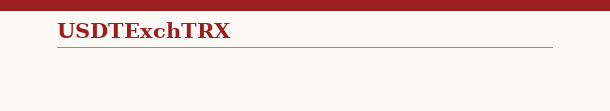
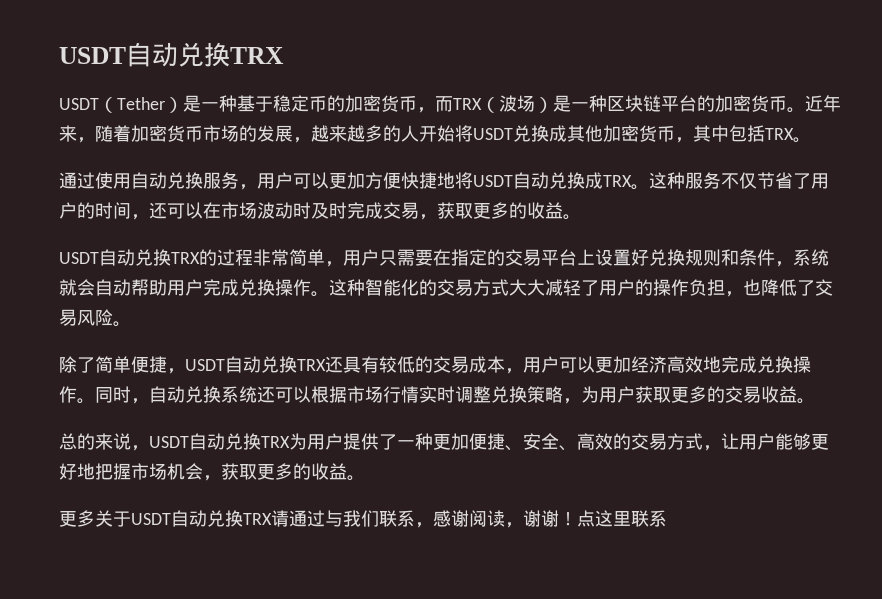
[57,22,231,38] USDTExchTRX -> [59,42,284,67] [59,95,841,113] [59,125,811,143] [59,172,829,190] [59,202,581,220] [59,249,829,267] [59,279,833,297] [59,309,131,327] [59,356,811,374] [59,386,815,404] [59,433,829,451] [59,463,365,481] [59,510,667,528] USDT自动兑换TRX // USDT（Tether）是一种基于稳定币的加密货币，而TRX（波场）是一种区块链平台的加密货币。近年来，随着加密货币市场的发展，越来越多的人开始将USDT兑换成其他加密货币，其中包括TRX。 // 通过使用自动兑换服务，用户可以更加方便快捷地将USDT自动兑换成TRX。这种服务不仅节省了用户的时间，还可以在市场波动时及时完成交易，获取更多的收益。 // USDT自动兑换TRX的过程非常简单，用户只需要在指定的交易平台上设置好兑换规则和条件，系统就会自动帮助用户完成兑换操作。这种智能化的交易方式大大减轻了用户的操作负担，也降低了交易风险。 // 除了简单便捷，USDT自动兑换TRX还具有较低的交易成本，用户可以更加经济高效地完成兑换操作。同时，自动兑换系统还可以根据市场行情实时调整兑换策略，为用户获取更多的交易收益。 // 总的来说，USDT自动兑换TRX为用户提供了一种更加便捷、安全、高效的交易方式，让用户能够更好地把握市场机会，获取更多的收益。 // 更多关于USDT自动兑换TRX请通过与我们联系，感谢阅读，谢谢！点这里联系

